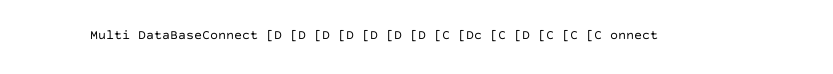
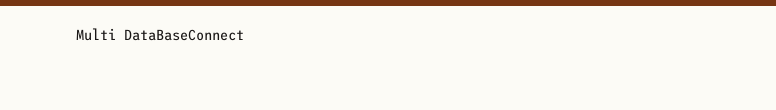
[266,29,659,42] [D [D [D [D [D [D [D [C [Dc [C [D [C [C [C onnect -> (244, 35) none

